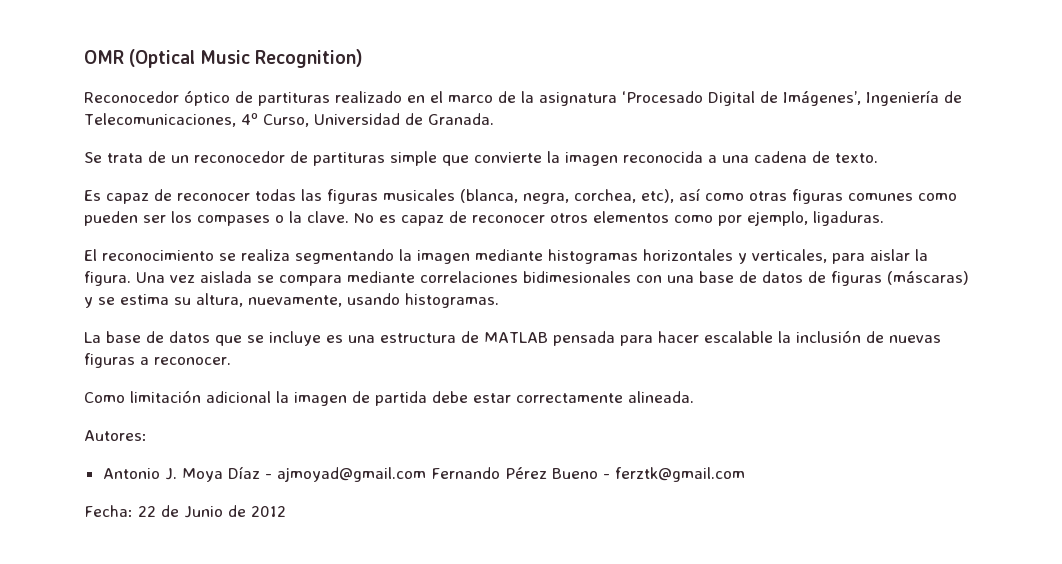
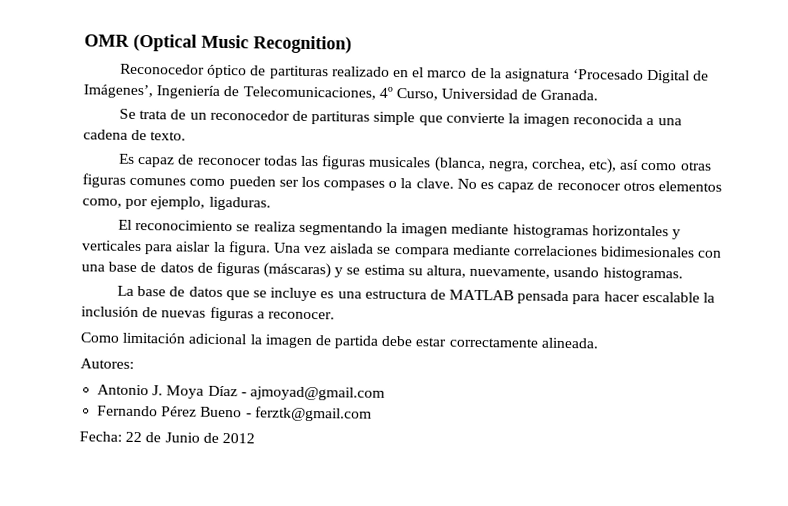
[674,215,713,223] como -> [82,198,122,208] como,
[752,249,827,263] verticales, -> [82,240,142,252] verticales
(426, 474) none -> (385, 393) //

